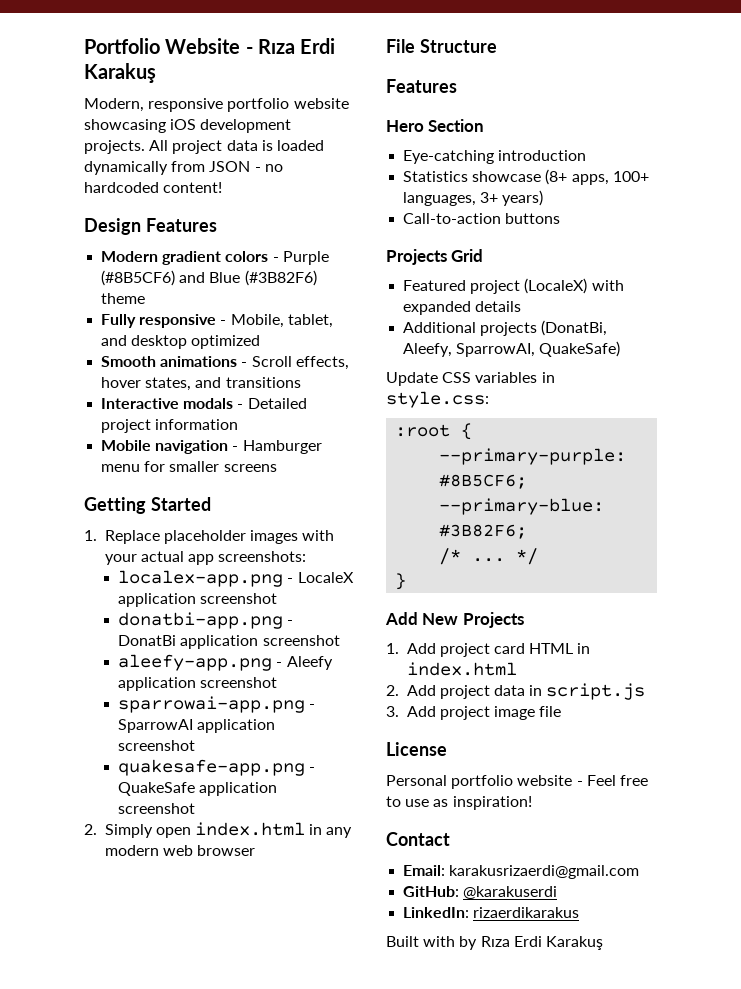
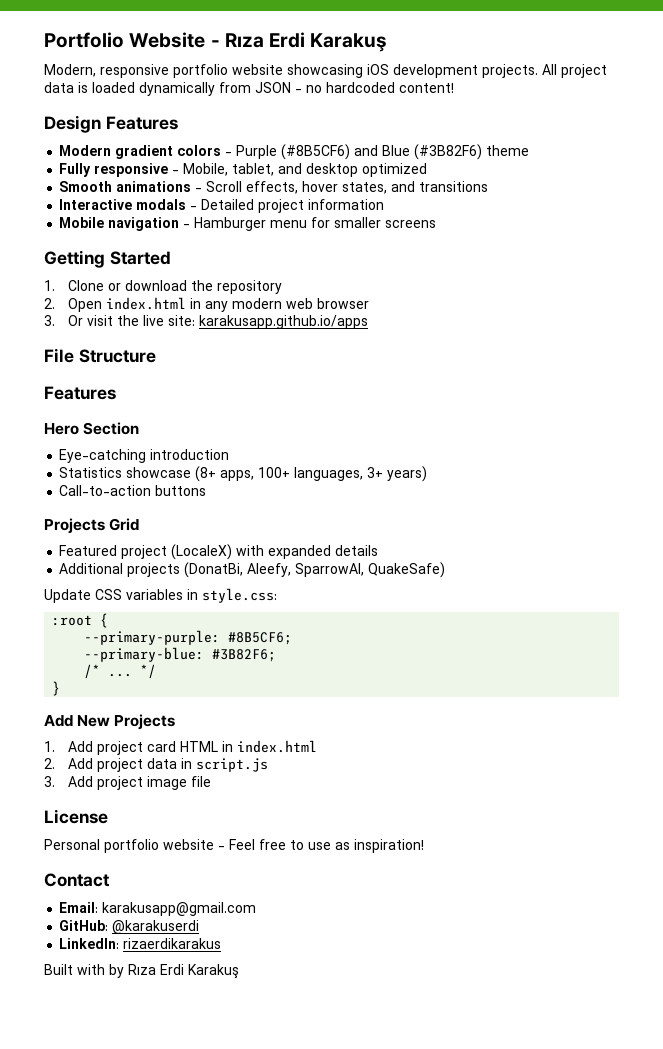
[104,530,335,544] [104,551,307,565] [118,570,354,587] [118,593,278,607] [118,612,294,629] [118,635,340,649] [118,654,333,671] [118,677,278,691] [118,696,316,713] [118,719,276,733] [118,740,196,751] [118,759,316,776] [118,782,278,796] [118,803,196,814] [84,824,191,838] Replace placeholder images with your actual app screenshots: // localex-app.png - LocaleX application screenshot // donatbi-app.png - DonatBi application screenshot // aleefy-app.png - Aleefy application screenshot // sparrowai-app.png - SparrowAI application screenshot // quakesafe-app.png - QuakeSafe application screenshot // 2. Simply open -> [67,280,282,294] [44,298,102,312] Clone or download the repository // 2. Open
(256, 850) none -> [44,315,368,329] // 3. Or visit the live site: karakusapp.github.io/apps
[449,865,640,879] karakusrizaerdi@gmail.com -> [102,902,257,916] karakusapp@gmail.com

